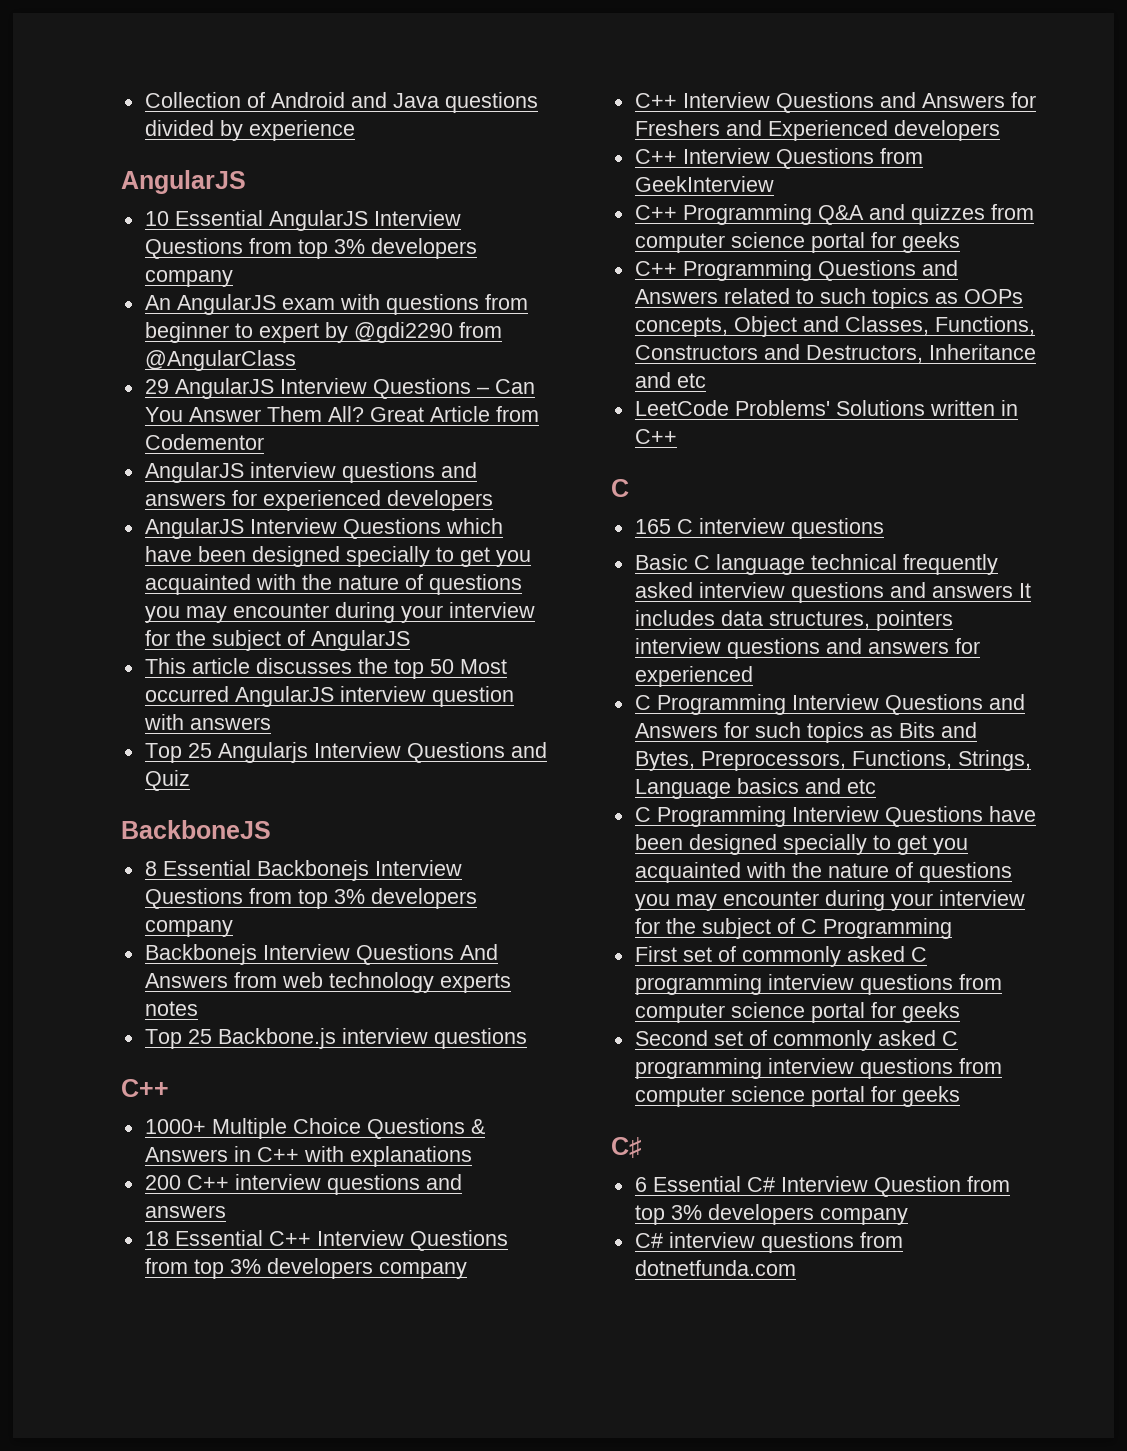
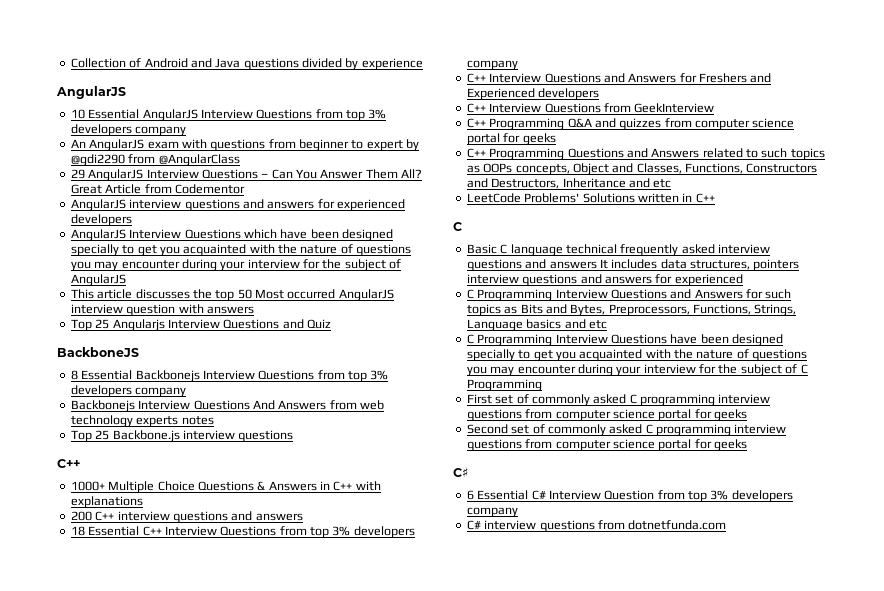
[634,518,884,539] // 165 C interview questions -> (462, 226) none

